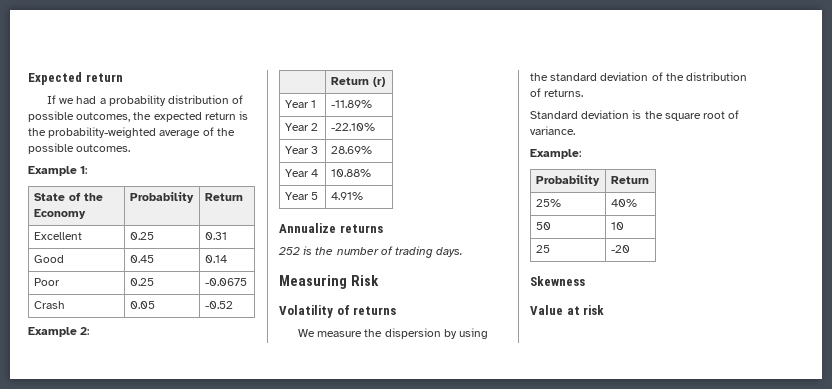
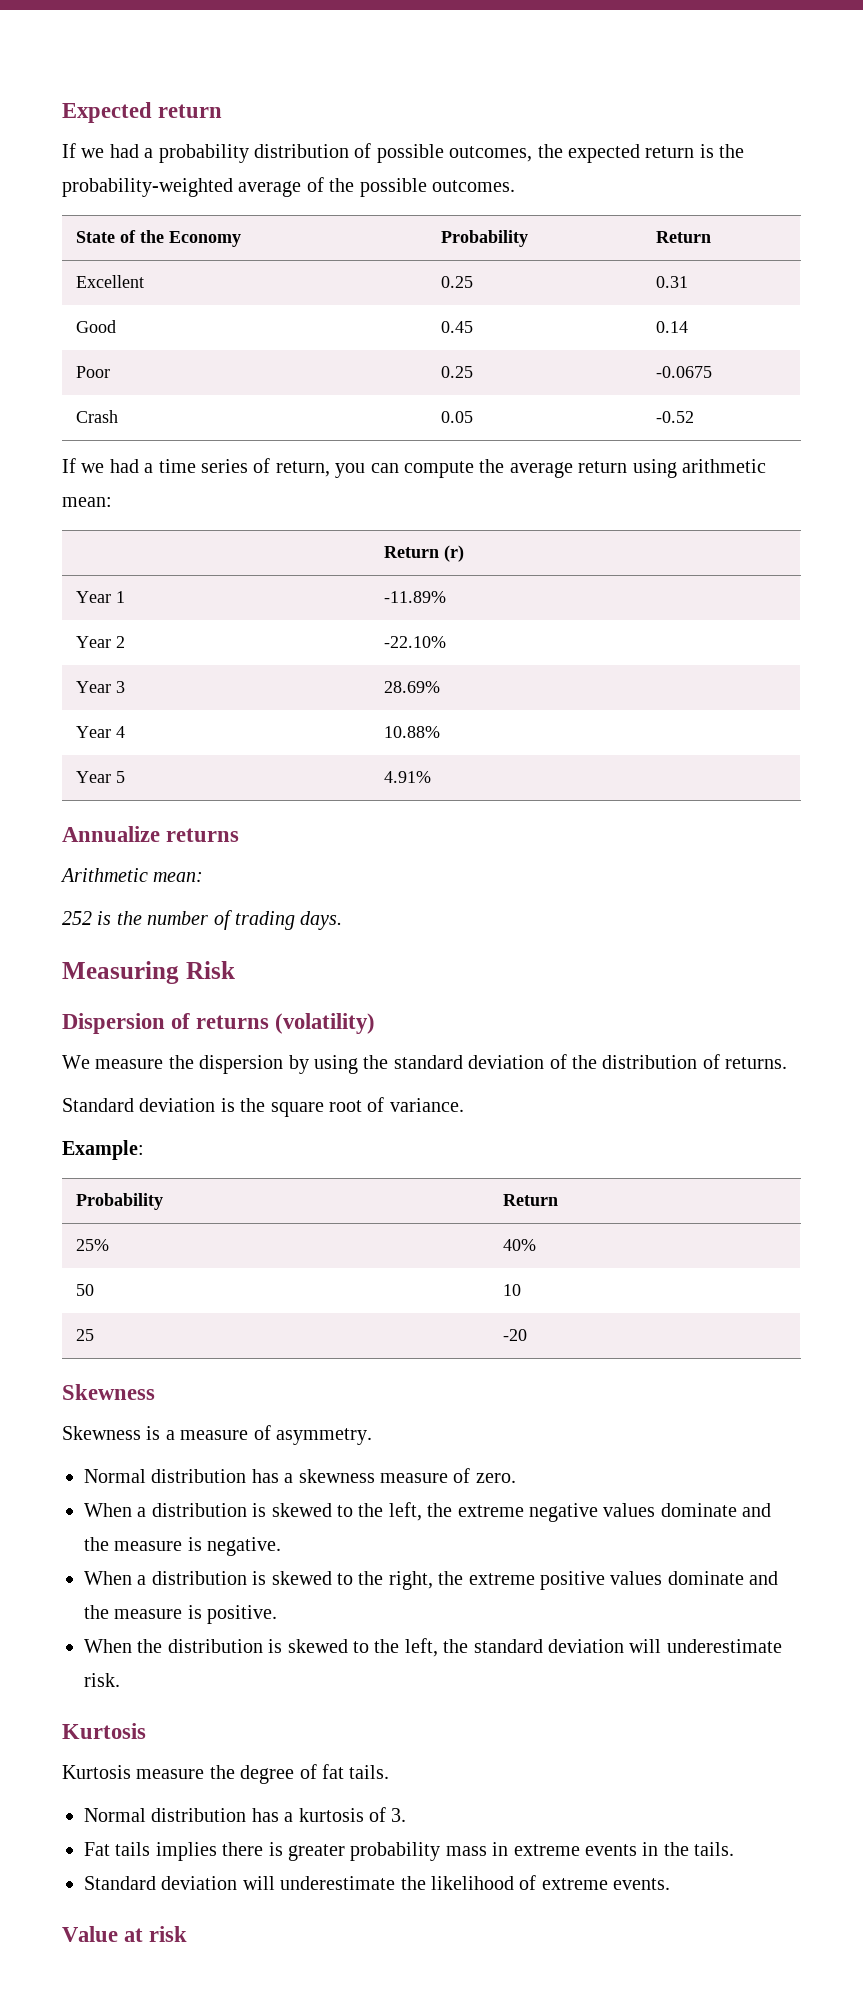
[28,166,88,176] // Example 1: -> (515, 186) none
[28,327,90,337] Example 2: -> [62,458,766,478] [62,497,112,507] If we had a time series of return, you can compute the average return using arithmetic mean:
(383, 228) none -> [60,868,204,882] // Arithmetic mean:
[279,305,333,318] Volatility -> [62,1013,165,1034] Dispersion
(397, 310) none -> [275,1013,376,1034] (volatility)
(585, 281) none -> [62,1425,372,1445] [84,1468,516,1483] [84,1502,772,1522] [84,1537,282,1556] [84,1571,779,1590] [84,1605,278,1624] [84,1638,782,1657] [84,1673,120,1687] [62,1723,146,1739] [62,1764,390,1784] [84,1807,407,1822] [84,1842,735,1861] [84,1875,671,1890] // Skewness is a measure of asymmetry. // Normal distribution has a skewness measure of zero. // When a distribution is skewed to the left, the extreme negative values dominate and the measure is negative. // When a distribution is skewed to the right, the extreme positive values dominate and the measure is positive. // When the distribution is skewed to the left, the standard deviation will underestimate risk. // Kurtosis // Kurtosis measure the degree of fat tails. // Normal distribution has a kurtosis of 3. // Fat tails implies there is greater probability mass in extreme events in the tails. // Standard deviation will underestimate the likelihood of extreme events.

